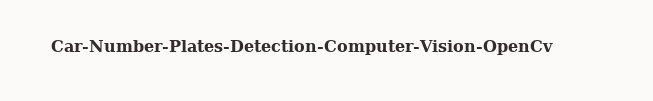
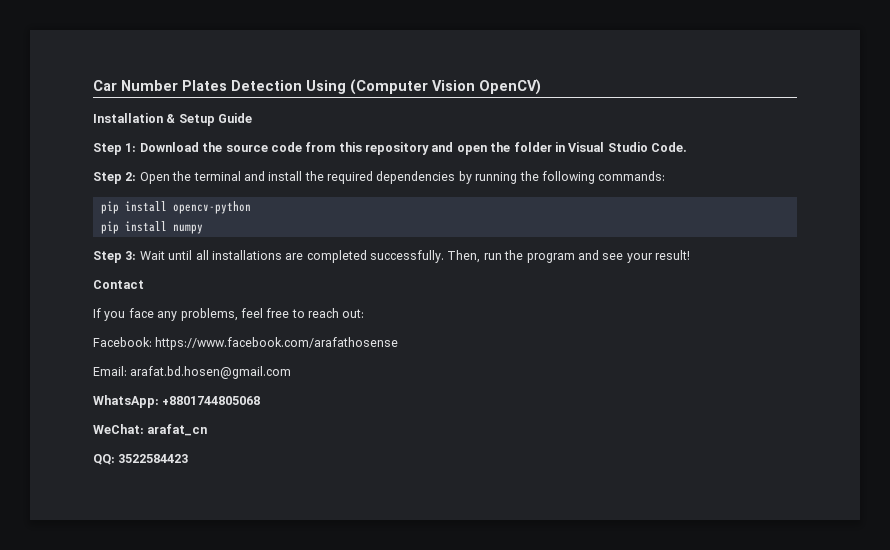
[51,40,553,55] Car-Number-Plates-Detection-Computer-Vision-OpenCv -> [93,79,541,95] [93,113,253,126] [93,142,687,155] [93,171,666,184] [100,201,251,214] [100,221,203,234] [93,250,690,263] [93,280,144,289] [93,308,365,321] [93,337,399,350] [93,366,292,379] [93,395,261,408] [93,424,208,436] [93,454,189,465] Car Number Plates Detection Using (Computer Vision OpenCV) // Installation & Setup Guide // Step 1: Download the source code from this repository and open the folder in Visual Studio Code. // Step 2: Open the terminal and install the required dependencies by running the following commands: // pip install opencv-python // pip install numpy // Step 3: Wait until all installations are completed successfully. Then, run the program and see your result! // Contact // If you face any problems, feel free to reach out: // Facebook: https://www.facebook.com/arafathosense // Email: arafat.bd.hosen@gmail.com // WhatsApp: +8801744805068 // WeChat: arafat_cn // QQ: 3522584423

